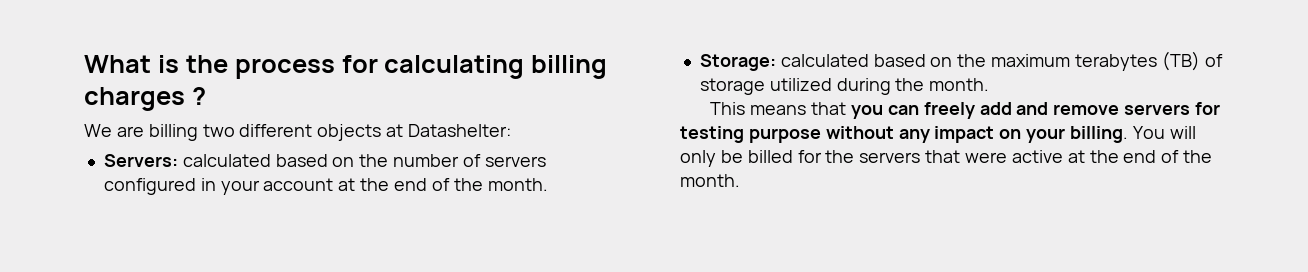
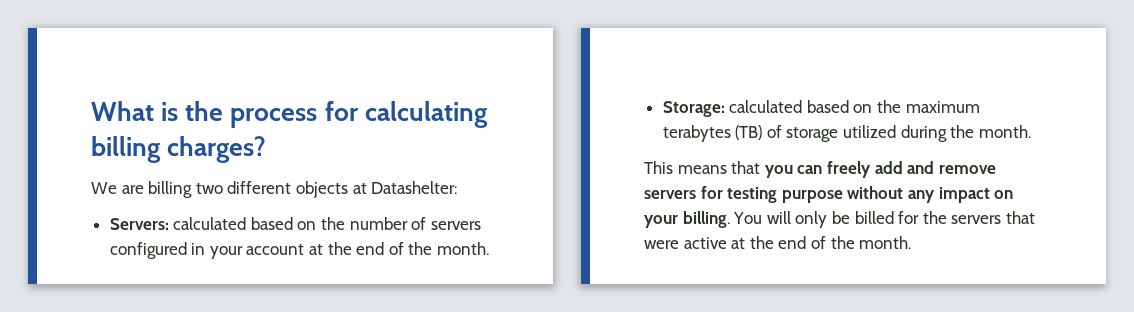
[84,87,206,111] charges ? -> [167,136,267,163] charges?

